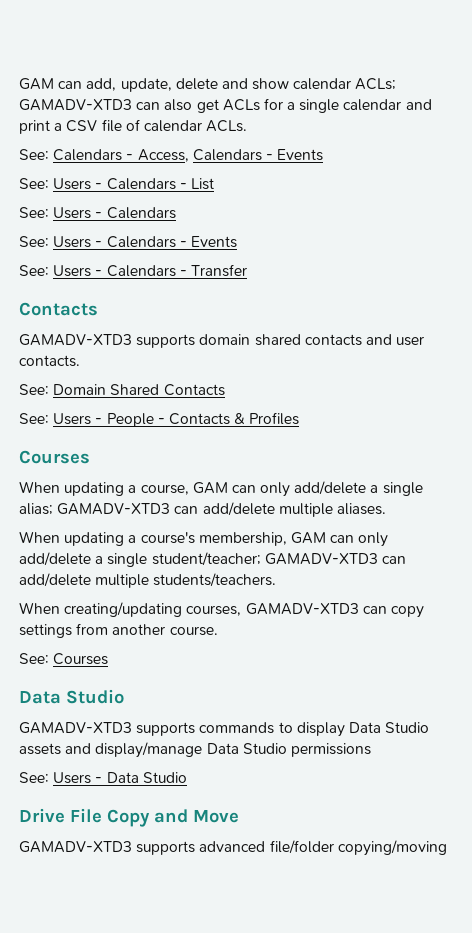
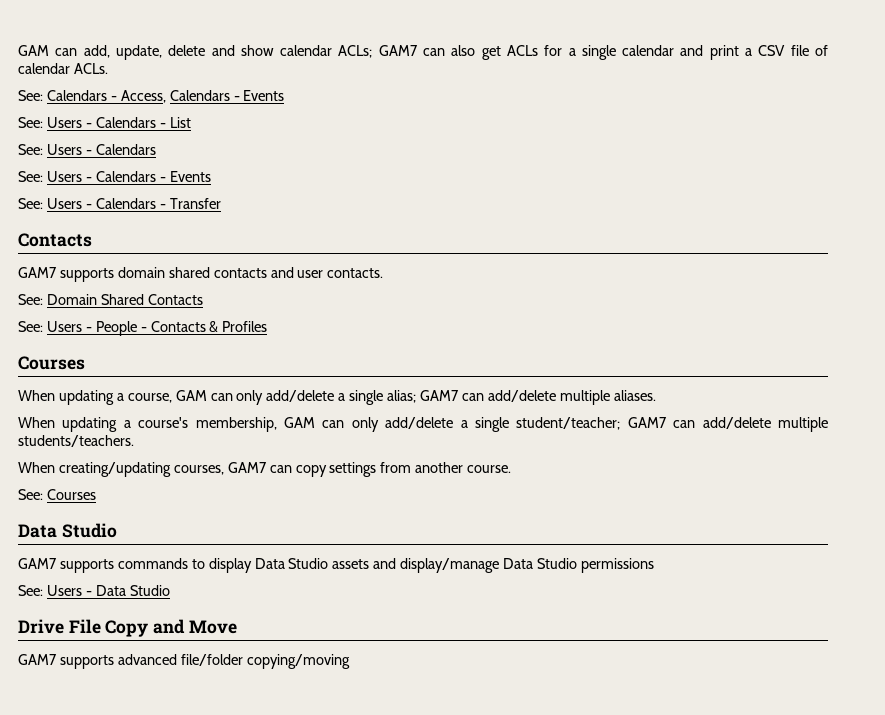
[19,99,132,111] GAMADV-XTD3 -> [378,45,418,56] GAM7
[19,334,132,346] GAMADV-XTD3 -> [18,267,57,278] GAM7
[57,503,171,515] GAMADV-XTD3 -> [420,390,460,401] GAM7
[264,553,378,565] GAMADV-XTD3 -> [627,417,667,428] GAM7
[245,603,359,615] GAMADV-XTD3 -> [227,462,267,473] GAM7
[19,722,132,734] GAMADV-XTD3 -> [18,558,57,569] GAM7
[19,841,132,853] GAMADV-XTD3 -> [18,654,57,665] GAM7

